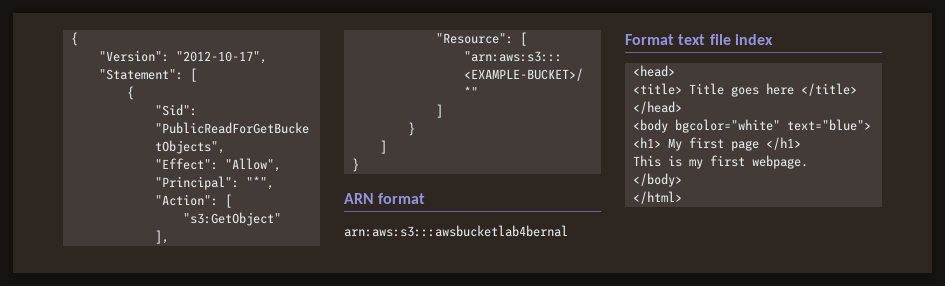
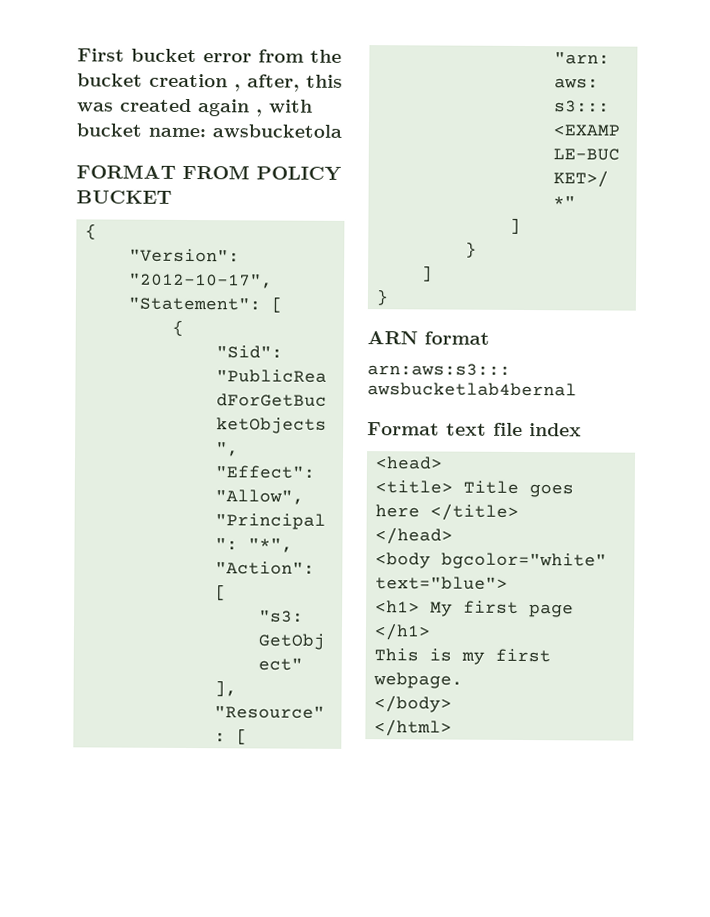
(71, 39) none -> [77,48,342,63] [77,73,343,92] [77,98,313,117] [76,123,342,138] [76,164,342,181] [76,190,172,204] First bucket error from the bucket creation , after, this was created again , with bucket name: awsbucketola // FORMAT FROM POLICY BUCKET //

